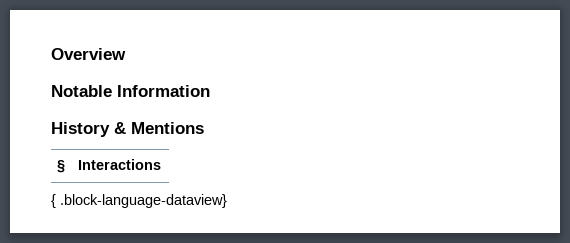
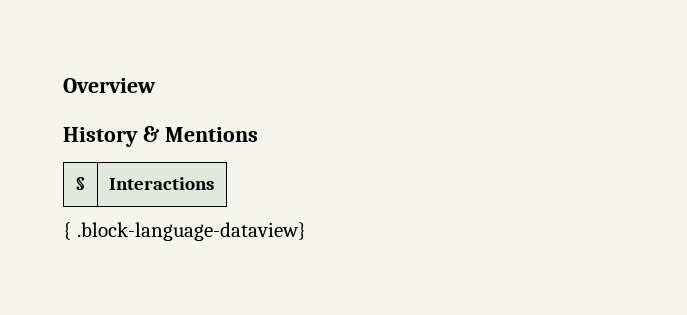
[51,85,210,97] // Notable Information -> (156, 85) none

